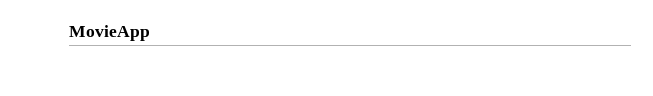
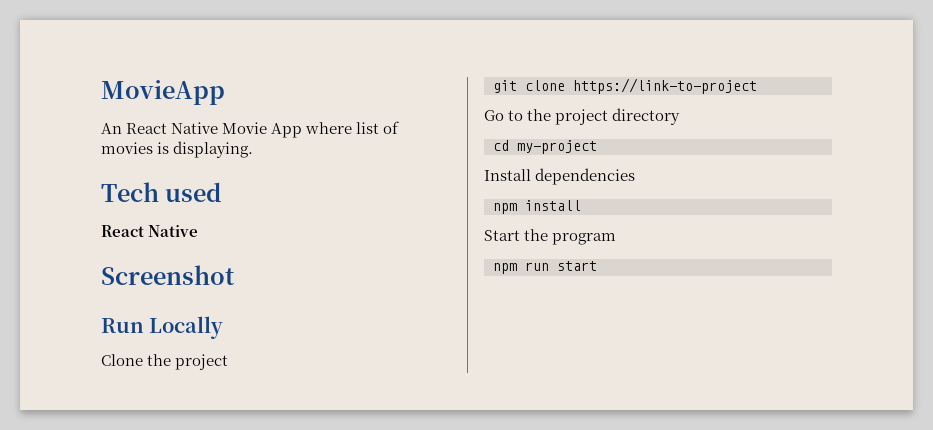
(150, 33) none -> [101,121,400,138] [101,141,254,158] [101,182,222,202] [101,225,199,237] [101,265,235,285] [101,316,224,339] [101,354,229,370] [493,78,757,94] [484,108,681,125] [493,140,597,154] [484,168,636,185] [493,200,581,214] [484,229,617,245] [493,261,597,274] // An React Native Movie App where list of movies is displaying. // Tech used // React Native // Screenshot // Run Locally // Clone the project // git clone https://link-to-project // Go to the project directory // cd my-project // Install dependencies // npm install // Start the program // npm run start

